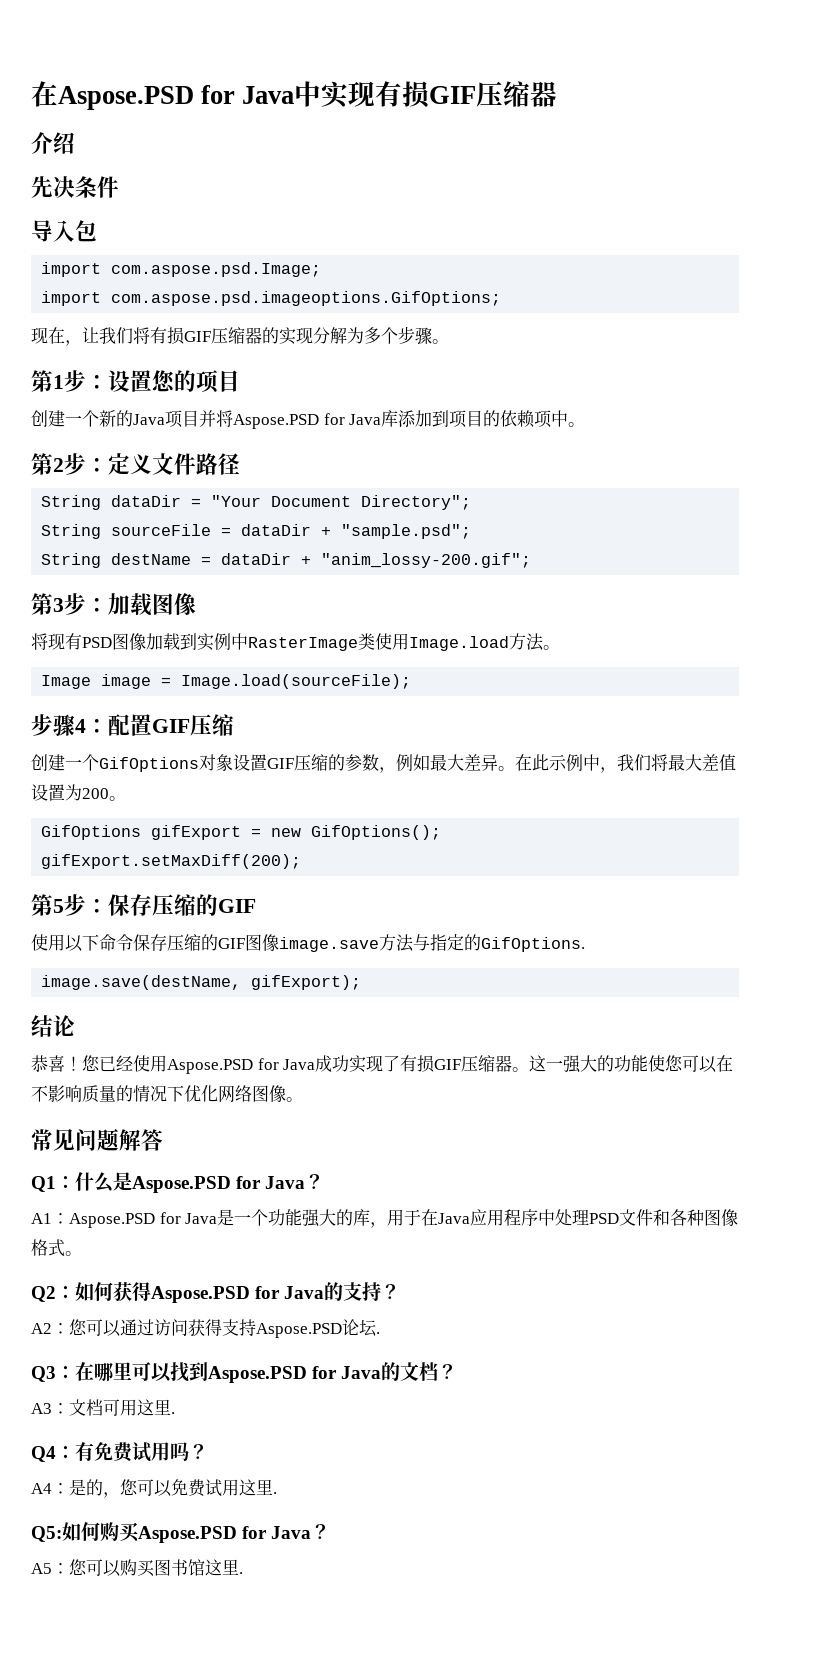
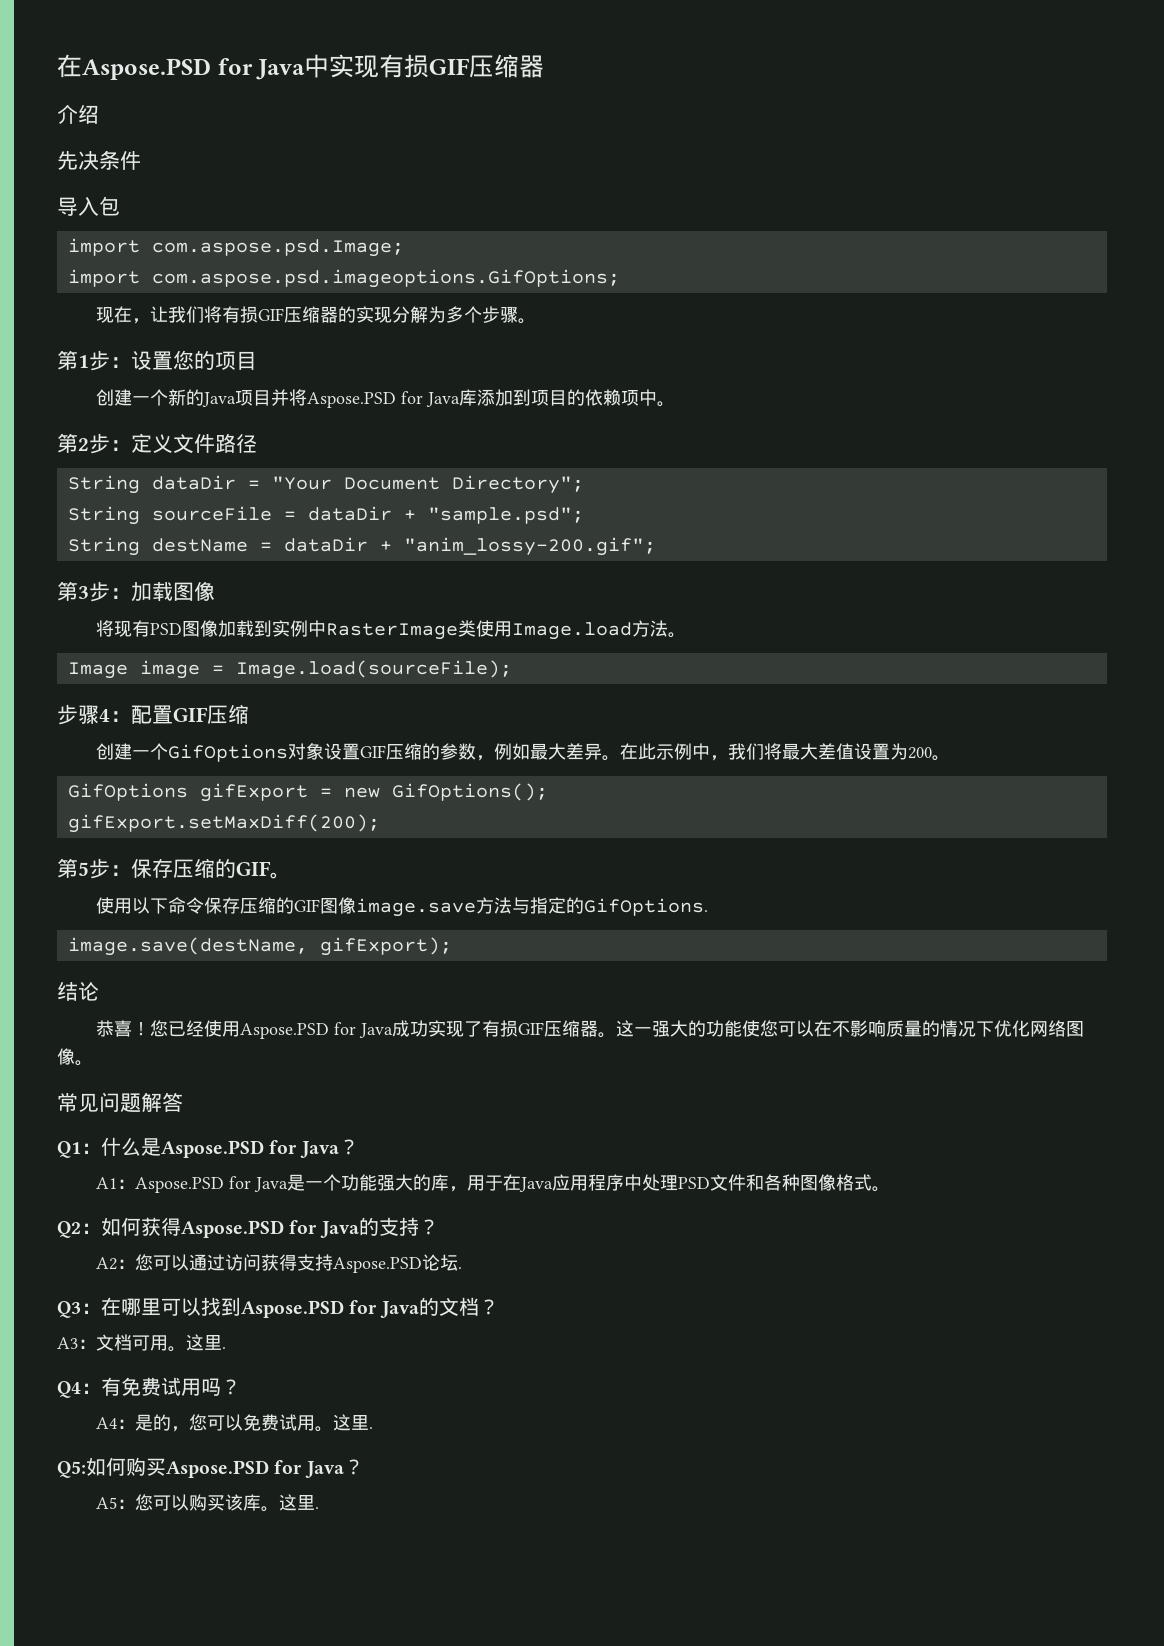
(256, 906) none -> [270,872,291,879] 。
(137, 1407) none -> [168,1346,186,1352] 。
(239, 1487) none -> [314,1426,333,1432] 。
[154,1559,205,1576] 图书馆 -> [224,1494,279,1512] 该库。

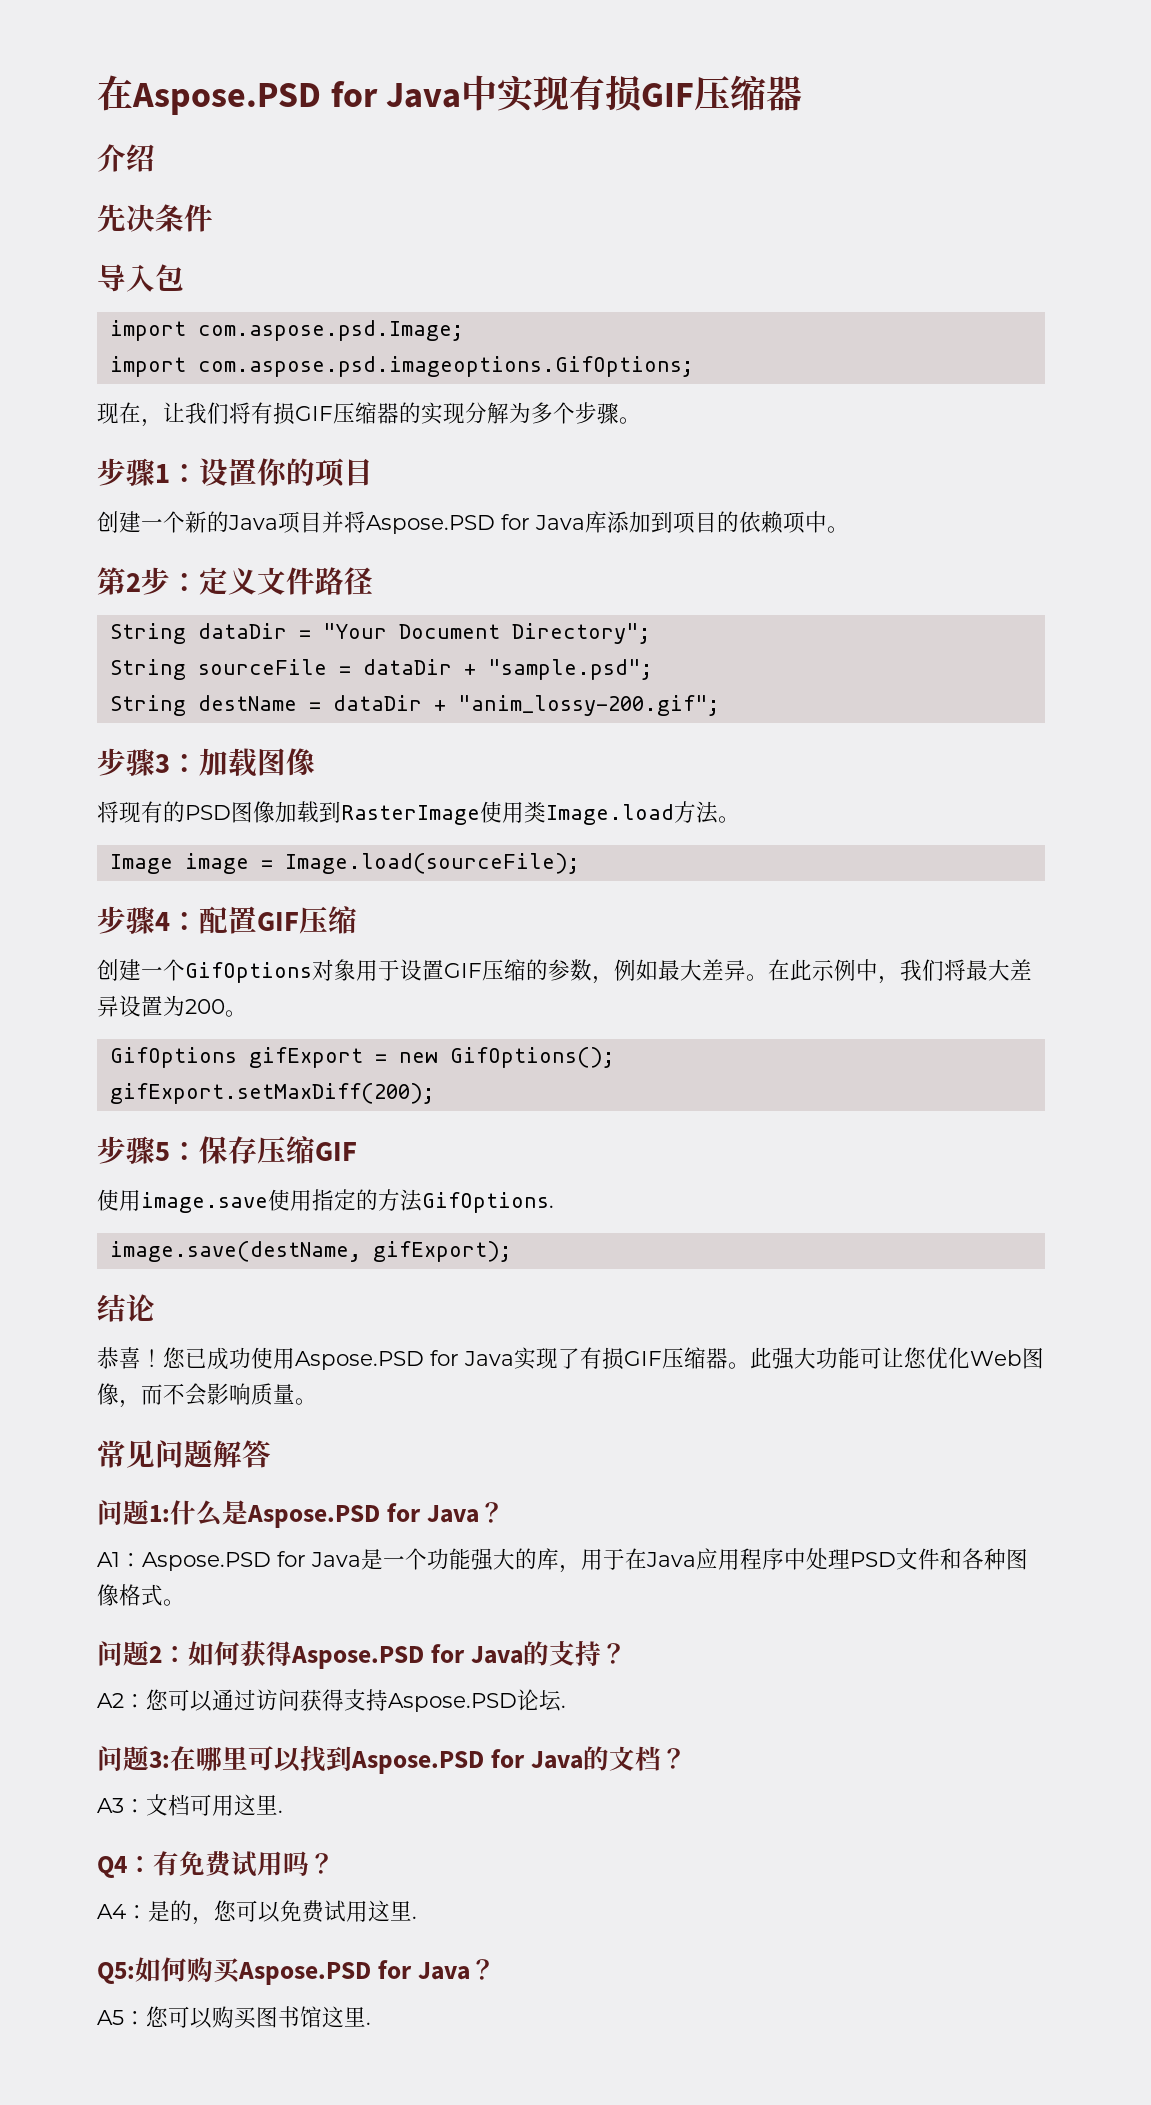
[57,350,194,371] 第1步：设置您 -> [97,458,288,486] 步骤1：设置你
[57,581,110,602] 第3步 -> [97,748,170,776] 步骤3
(150, 628) none -> [163,801,185,822] 的
[271,620,512,640] 实例中RasterImage类使用 -> [341,801,546,825] RasterImage使用类
(324, 751) none -> [356,959,400,981] 用于
[835,743,854,760] 值 -> [97,995,119,1017] 异
[57,858,110,879] 第5步 -> [97,1136,170,1164] 步骤5
[215,859,291,879] [95,897,584,917] 的GIF。 // 使用以下命令保存压缩的GIF图像image.save方法与指定的 -> [315,1142,357,1161] [97,1189,422,1213] GIF // 使用image.save使用指定的方法
[185,1020,204,1037] 经 -> [207,1347,251,1370] 成功
[391,1020,428,1037] 成功 -> (514, 1358) none
[615,1020,1084,1037] [57,1048,75,1065] 这一强大的功能使您可以在不影响质量的情况下优化网络图像 -> [750,1347,1044,1370] [97,1383,295,1408] 此强大功能可让您优化Web图像，而不会影响质量
[57,1141,101,1158] Q1： -> [97,1499,170,1525] 问题1:
[57,1221,81,1238] Q2 -> [97,1640,162,1666] 问题2
[57,1301,101,1318] Q3： -> [97,1745,170,1771] 问题3:
[168,1346,186,1352] 。 -> (234, 1805) none
[314,1426,333,1432] 。 -> (368, 1911) none
[224,1494,279,1512] 该库。 -> [256,2006,322,2028] 图书馆

